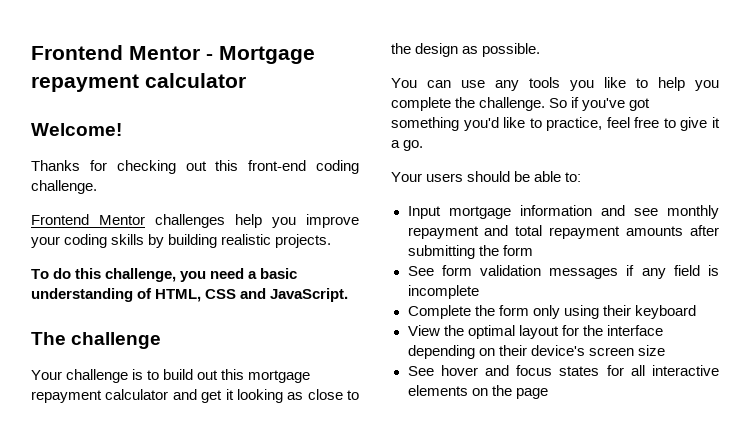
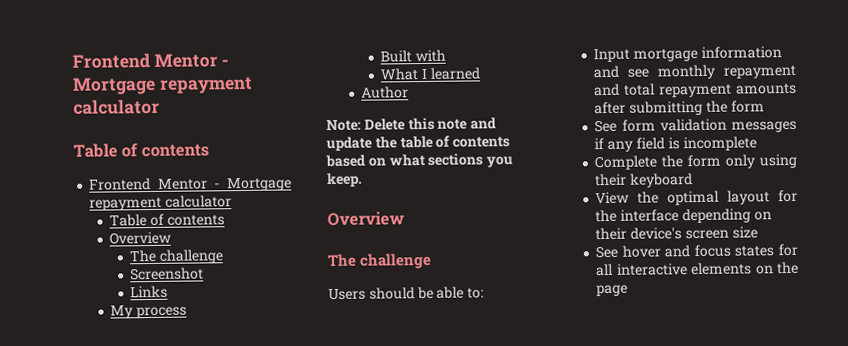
[31,45,315,64] [31,73,246,92] [31,123,122,136] [31,160,359,174] [31,180,97,194] [31,214,359,228] [31,234,332,248] [31,268,298,282] [31,288,349,302] [31,332,162,349] [31,369,311,383] [31,389,359,403] [391,43,541,57] [391,77,719,91] [391,97,651,111] [391,117,720,131] [391,140,424,151] [391,172,464,182] Frontend Mentor - Mortgage repayment calculator // Welcome! // Thanks for checking out this front-end coding challenge. // Frontend Mentor challenges help you improve your coding skills by building realistic projects. // To do this challenge, you need a basic understanding of HTML, CSS and JavaScript. // The challenge // Your challenge is to build out this mortgage repayment calculator and get it looking as close to the design as possible. // You can use any tools you like to help you complete the challenge. So if you've got something you'd like to practice, feel free to give it a go. // Your users -> [72,52,230,69] [72,76,253,95] [73,98,160,115] [73,143,209,158] [89,177,292,192] [89,195,233,211] [109,213,225,227] [109,231,173,245] [129,249,224,264] [130,267,205,281] [130,285,169,299] [110,305,188,319] [380,49,447,63] [380,67,480,81] [361,86,410,99] [326,117,498,132] [326,135,511,152] [325,153,514,168] [326,172,363,188] [327,211,405,227] [327,252,433,270] [328,288,366,301] Frontend Mentor - Mortgage repayment calculator // Table of contents // Frontend Mentor - Mortgage repayment calculator // Table of contents // Overview // The challenge // Screenshot // Links // My process // Built with // What I learned // Author // Note: Delete this note and update the table of contents based on what sections you keep. // Overview // The challenge // Users

